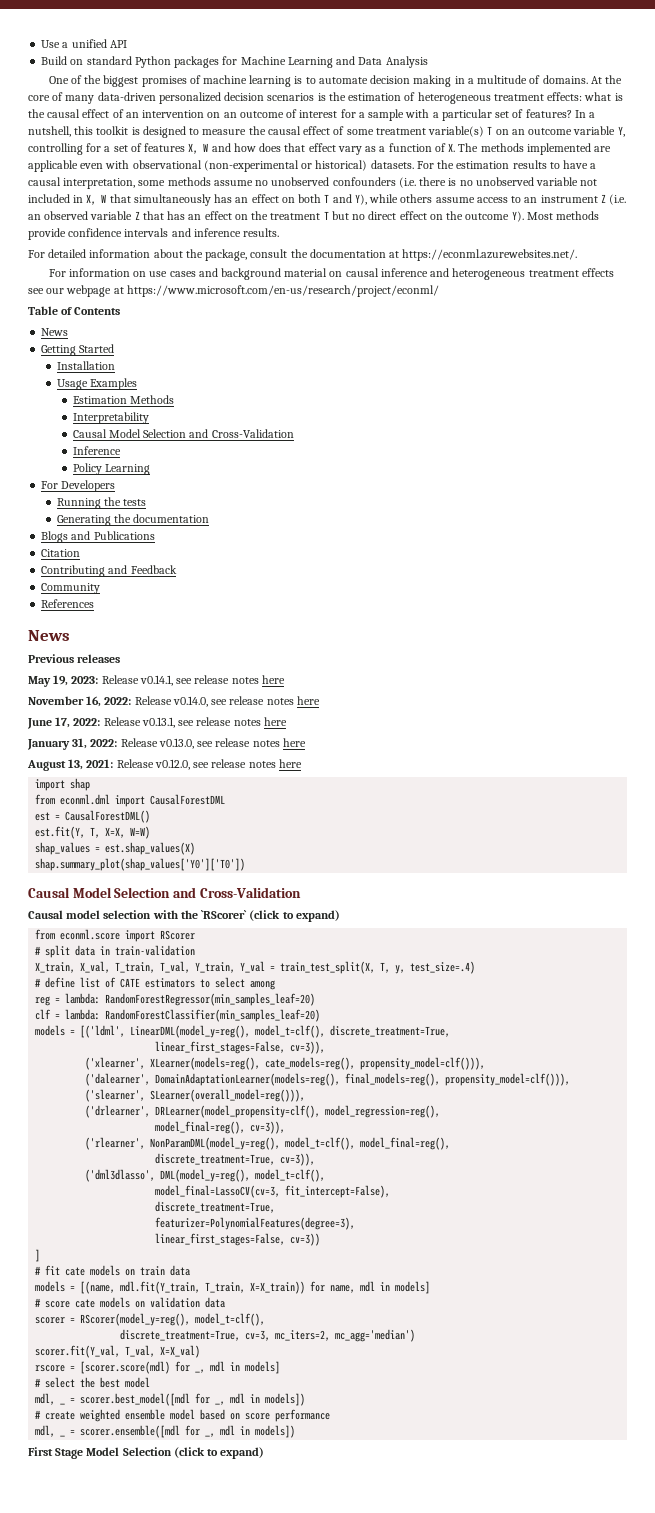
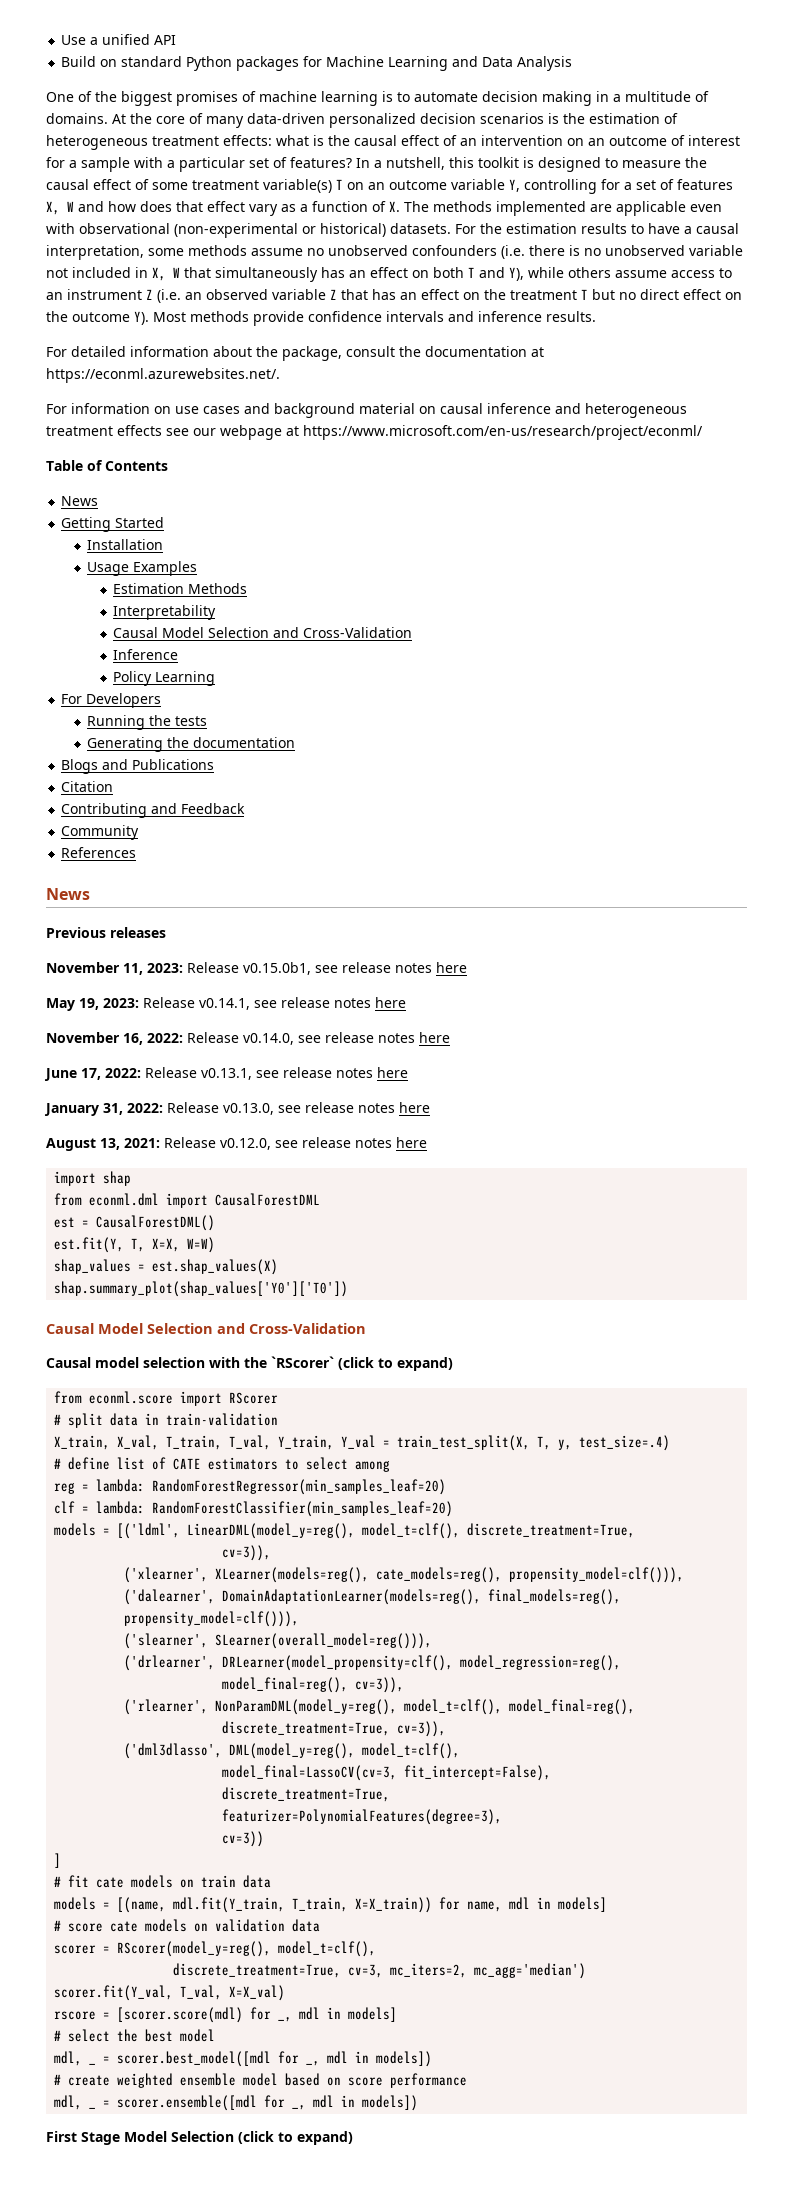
(121, 658) none -> [46,962,467,975] // November 11, 2023: Release v0.15.0b1, see release notes here
[155,1041,286,1054] linear_first_stages=False, -> (636, 1530) none
[155,1233,286,1246] linear_first_stages=False, -> (503, 1817) none

